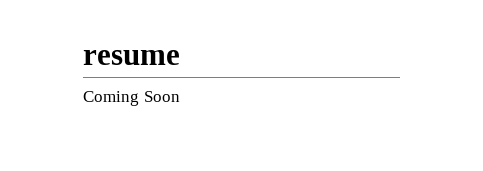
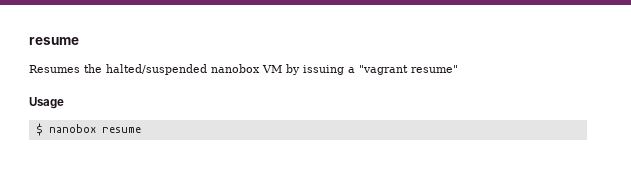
[83,91,180,106] Coming Soon -> [29,64,458,75] [29,97,64,109] [35,123,141,136] Resumes the halted/suspended nanobox VM by issuing a "vagrant resume" // Usage // $ nanobox resume

